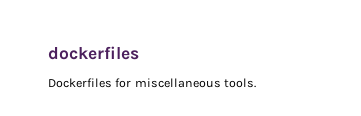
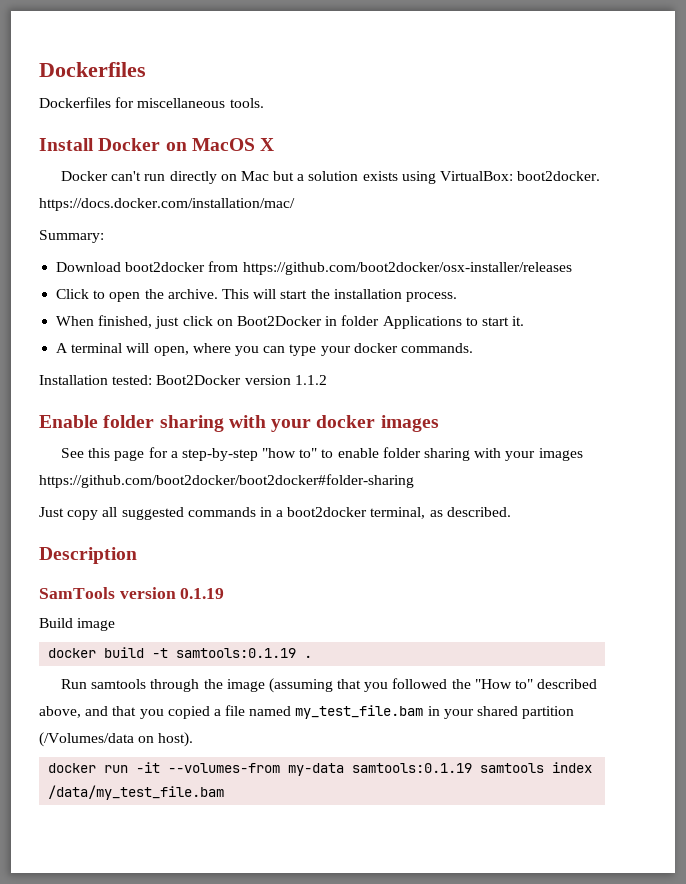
[48,46,139,60] dockerfiles -> [39,62,146,77] Dockerfiles
(257, 83) none -> [39,138,275,151] [60,171,601,184] [39,198,295,211] [39,230,104,243] [56,261,572,275] [56,289,457,302] [56,315,525,329] [56,343,473,356] [39,375,327,385] [39,415,439,432] [60,447,583,461] [39,474,414,488] [39,507,511,520] [39,547,137,564] [39,587,225,599] [39,618,116,631] [48,647,313,658] [60,678,598,693] [39,705,575,719] [39,732,194,747] [48,762,593,776] [48,785,225,800] // Install Docker on MacOS X // Docker can't run directly on Mac but a solution exists using VirtualBox: boot2docker. https://docs.docker.com/installation/mac/ // Summary: // Download boot2docker from https://github.com/boot2docker/osx-installer/releases // Click to open the archive. This will start the installation process. // When finished, just click on Boot2Docker in folder Applications to start it. // A terminal will open, where you can type your docker commands. // Installation tested: Boot2Docker version 1.1.2 // Enable folder sharing with your docker images // See this page for a step-by-step "how to" to enable folder sharing with your images https://github.com/boot2docker/boot2docker#folder-sharing // Just copy all suggested commands in a boot2docker terminal, as described. // Description // SamTools version 0.1.19 // Build image // docker build -t samtools:0.1.19 . // Run samtools through the image (assuming that you followed the "How to" described above, and that you copied a file named my_test_file.bam in your shared partition (/Volumes/data on host). // docker run -it --volumes-from my-data samtools:0.1.19 samtools index /data/my_test_file.bam

